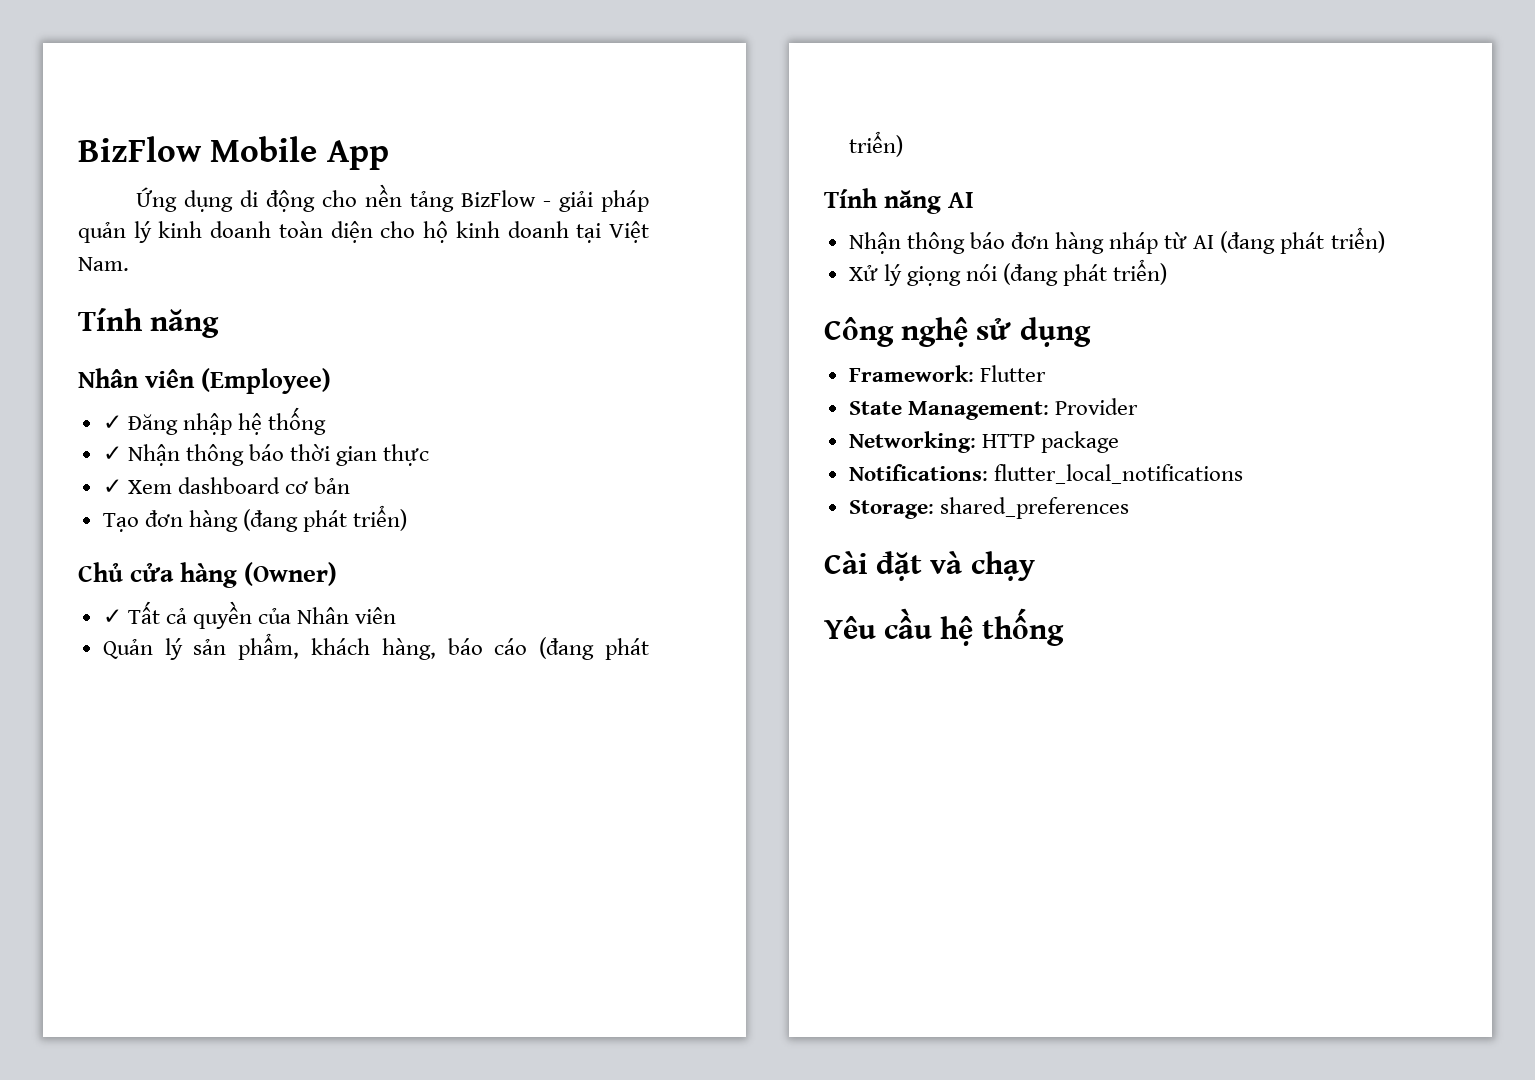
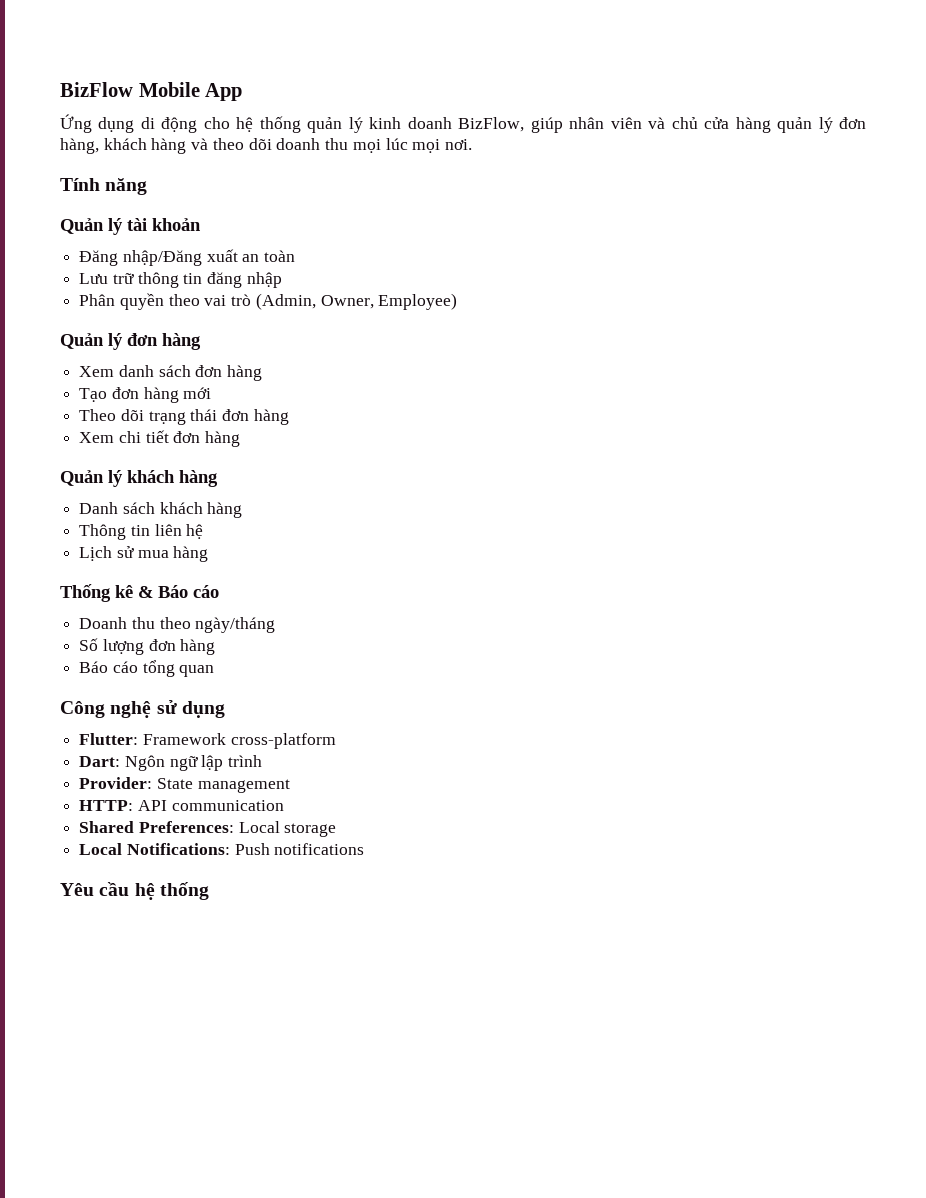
[364,184,649,212] [78,221,650,243] [78,257,129,271] [78,308,220,338] [78,368,332,394] [102,407,327,435] [102,444,430,466] [102,477,351,494] [102,505,408,532] [78,562,338,588] [102,601,397,629] [102,633,649,660] [848,131,903,157] [824,188,975,214] [848,227,1385,254] [848,259,1168,286] [824,317,1091,347] [848,365,1046,382] [848,398,1138,420] [848,431,1119,453] [848,464,1243,484] [848,497,1129,519] [824,551,1035,581] nền tảng BizFlow - giải pháp quản lý kinh doanh toàn diện cho hộ kinh doanh tại Việt Nam. // Tính năng // Nhân viên (Employee) // ✓ Đăng nhập hệ thống // ✓ Nhận thông báo thời gian thực // ✓ Xem dashboard cơ bản // Tạo đơn hàng (đang phát triển) // Chủ cửa hàng (Owner) // ✓ Tất cả quyền của Nhân viên // Quản lý sản phẩm, khách hàng, báo cáo (đang phát triển) // Tính năng AI // Nhận thông báo đơn hàng nháp từ AI (đang phát triển) // Xử lý giọng nói (đang phát triển) // Công nghệ sử dụng // Framework: Flutter // State Management: Provider // Networking: HTTP package // Notifications: flutter_local_notifications // Storage: shared_preferences // Cài đặt và chạy -> [236,116,867,133] [60,138,472,154] [60,178,148,195] [60,218,201,235] [79,249,296,266] [79,272,282,288] [79,293,458,310] [60,333,201,350] [79,365,263,381] [79,387,212,403] [79,409,289,425] [79,430,241,447] [60,470,218,487] [79,502,243,518] [79,524,204,540] [79,546,209,562] [60,584,219,602] [79,617,276,633] [79,638,216,655] [79,660,215,677] [60,700,225,718] [79,733,336,749] [79,755,263,771] [79,777,290,793] [79,800,284,811] [79,821,337,837] [79,843,365,855] hệ thống quản lý kinh doanh BizFlow, giúp nhân viên và chủ cửa hàng quản lý đơn hàng, khách hàng và theo dõi doanh thu mọi lúc mọi nơi. // Tính năng // Quản lý tài khoản // Đăng nhập/Đăng xuất an toàn // Lưu trữ thông tin đăng nhập // Phân quyền theo vai trò (Admin, Owner, Employee) // Quản lý đơn hàng // Xem danh sách đơn hàng // Tạo đơn hàng mới // Theo dõi trạng thái đơn hàng // Xem chi tiết đơn hàng // Quản lý khách hàng // Danh sách khách hàng // Thông tin liên hệ // Lịch sử mua hàng // Thống kê & Báo cáo // Doanh thu theo ngày/tháng // Số lượng đơn hàng // Báo cáo tổng quan // Công nghệ sử dụng // Flutter: Framework cross-platform // Dart: Ngôn ngữ lập trình // Provider: State management // HTTP: API communication // Shared Preferences: Local storage // Local Notifications: Push notifications

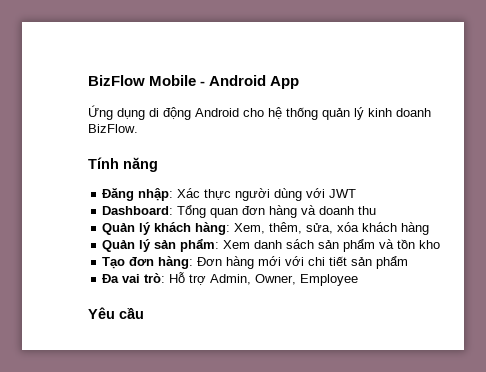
(200, 89) none -> [200,75,267,86] - Android
(198, 125) none -> [195,108,239,117] Android
[458,117,867,133] [60,138,472,154] [60,178,148,195] [60,218,201,235] [79,249,296,266] [79,272,282,288] [79,293,458,310] [60,333,201,350] [79,365,263,381] [79,387,212,403] [79,409,289,425] [79,430,241,447] [60,470,218,487] [79,502,243,518] [79,524,204,540] [79,546,209,562] [60,584,219,602] [79,617,276,633] [79,638,216,655] [79,660,215,677] [60,700,225,718] [79,733,336,749] [79,755,263,771] [79,777,290,793] [79,800,284,811] [79,821,337,837] [79,843,365,855] BizFlow, giúp nhân viên và chủ cửa hàng quản lý đơn hàng, khách hàng và theo dõi doanh thu mọi lúc mọi nơi. // Tính năng // Quản lý tài khoản // Đăng nhập/Đăng xuất an toàn // Lưu trữ thông tin đăng nhập // Phân quyền theo vai trò (Admin, Owner, Employee) // Quản lý đơn hàng // Xem danh sách đơn hàng // Tạo đơn hàng mới // Theo dõi trạng thái đơn hàng // Xem chi tiết đơn hàng // Quản lý khách hàng // Danh sách khách hàng // Thông tin liên hệ // Lịch sử mua hàng // Thống kê & Báo cáo // Doanh thu theo ngày/tháng // Số lượng đơn hàng // Báo cáo tổng quan // Công nghệ sử dụng // Flutter: Framework cross-platform // Dart: Ngôn ngữ lập trình // Provider: State management // HTTP: API communication // Shared Preferences: Local storage // Local Notifications: Push notifications -> [88,124,138,133] [88,157,158,172] [102,188,357,201] [102,205,377,218] [102,222,430,235] [102,238,441,252] [102,256,409,269] [102,272,359,286] BizFlow. // Tính năng // Đăng nhập: Xác thực người dùng với JWT // Dashboard: Tổng quan đơn hàng và doanh thu // Quản lý khách hàng: Xem, thêm, sửa, xóa khách hàng // Quản lý sản phẩm: Xem danh sách sản phẩm và tồn kho // Tạo đơn hàng: Đơn hàng mới với chi tiết sản phẩm // Đa vai trò: Hỗ trợ Admin, Owner, Employee
[134,882,209,900] hệ thống -> (144, 313) none

